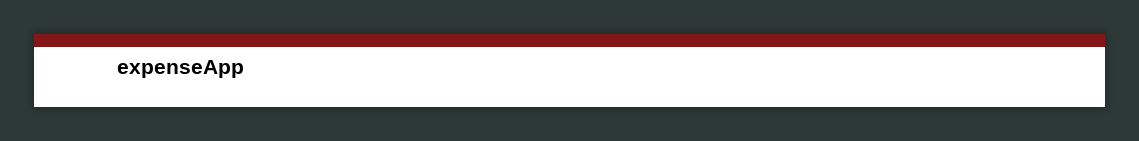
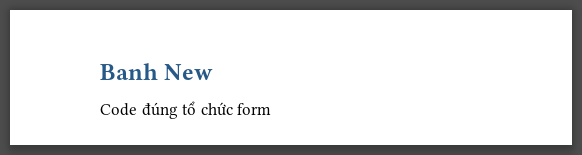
[117,60,244,78] expenseApp -> [100,63,214,80] [100,101,272,119] Banh New // Code đúng tổ chức form

